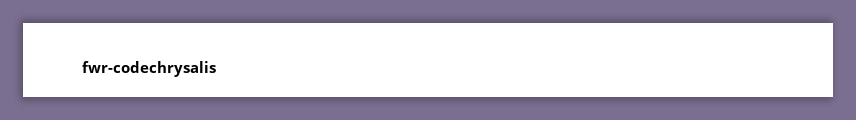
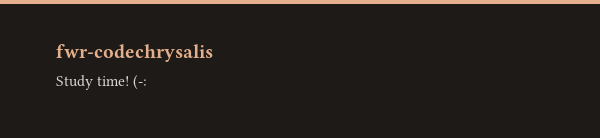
(216, 69) none -> [56,75,148,90] // Study time! (-:

